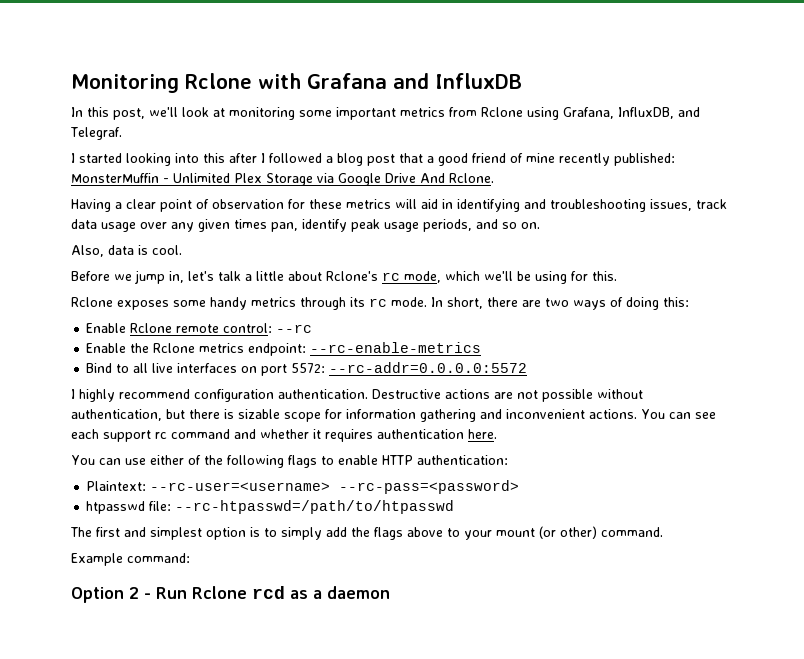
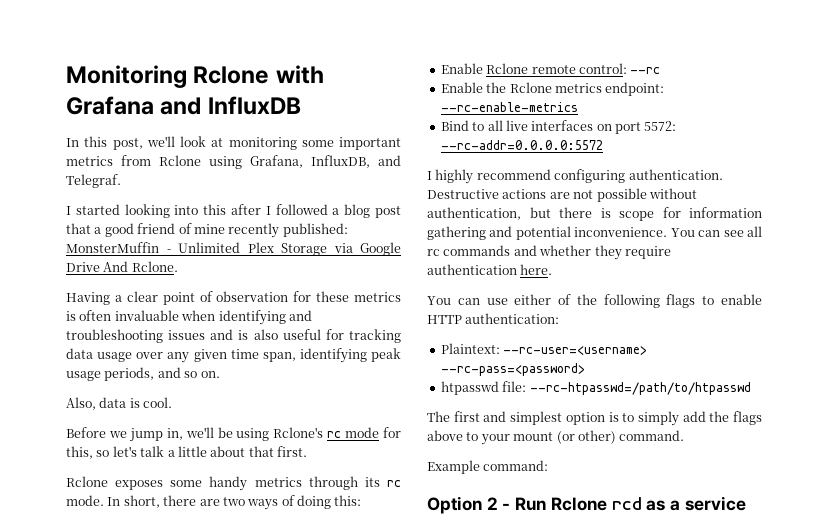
[395,199,727,212] will aid in identifying and troubleshooting issues, track -> [66,310,312,325] [66,329,401,343] is often invaluable when identifying and troubleshooting issues and is also useful for tracking
[234,219,347,232] times pan, identify -> [230,348,367,363] time span, identifying
(184, 277) none -> [185,427,401,441] [66,446,110,459] we'll be using Rclone's rc mode for this, so
[326,271,617,284] Rclone's rc mode, which we'll be using for this. -> [248,446,307,457] that first.
[194,389,274,402] configuration -> [554,169,626,183] configuring
[238,409,280,419] sizable -> (611, 213) none
[506,409,637,419] inconvenient actions. -> [515,226,668,240] potential inconvenience.
[71,429,373,442] each support rc command and whether it requires -> [747,226,762,237] [427,245,671,260] all rc commands and whether they require
[327,586,390,599] daemon -> [684,496,746,511] service

